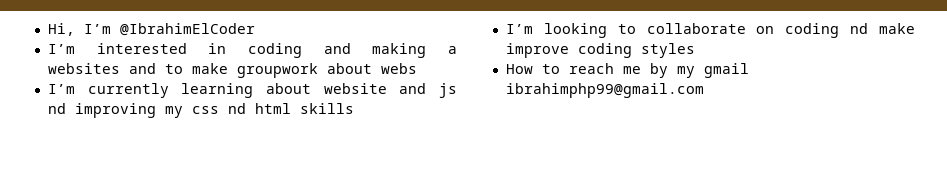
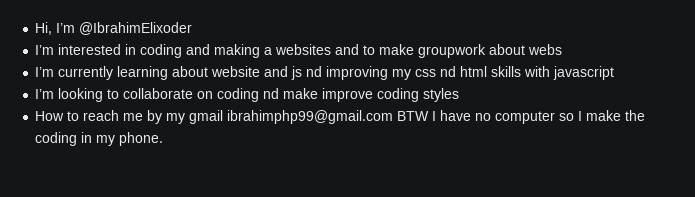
[119,23,255,36] @IbrahimElCoder -> [79,22,193,35] @IbrahimElixoder
(354, 108) none -> [524,66,615,80] with javascript
(704, 90) none -> [397,110,646,124] [35,132,164,146] BTW I have no computer so I make the coding in my phone.

